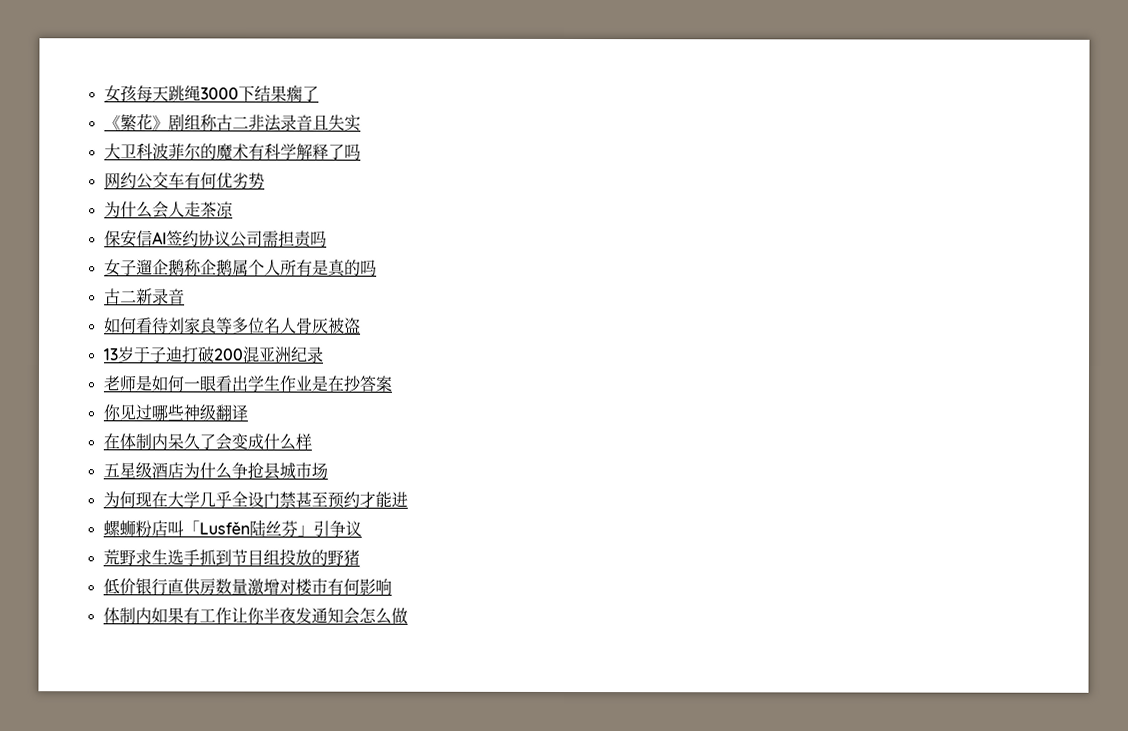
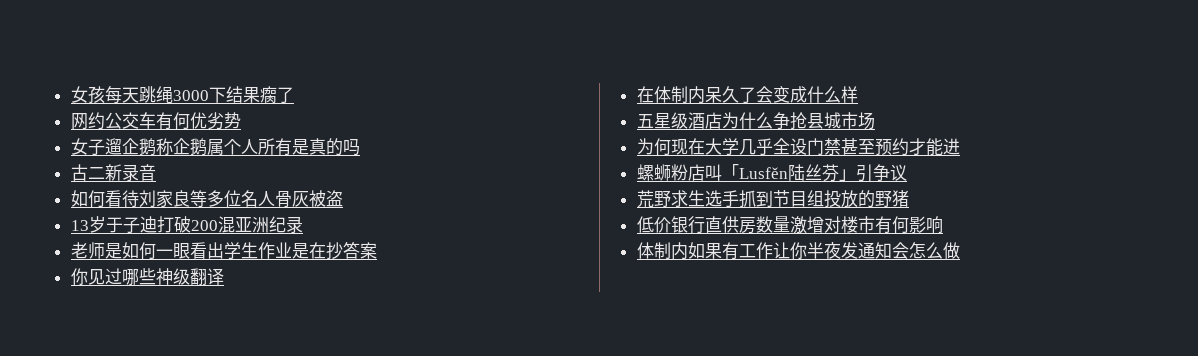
[103,113,361,132] [103,143,361,161] // 《繁花》剧组称古二非法录音且失实 // 大卫科波菲尔的魔术有科学解释了吗 -> (294, 95) none
[103,201,234,219] [103,230,327,248] // 为什么会人走茶凉 // 保安信AI签约协议公司需担责吗 -> (241, 120) none

